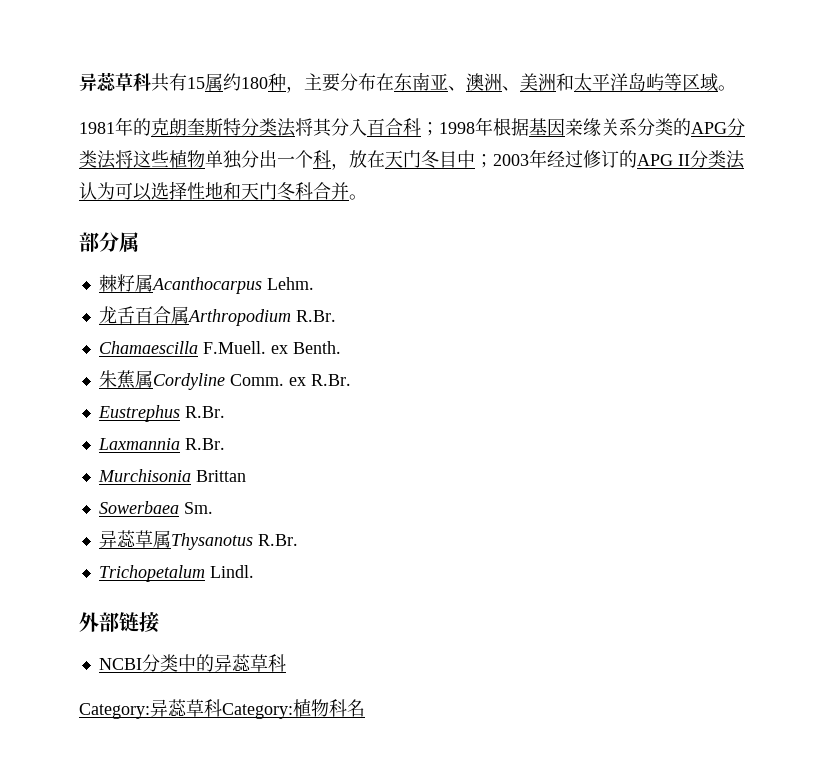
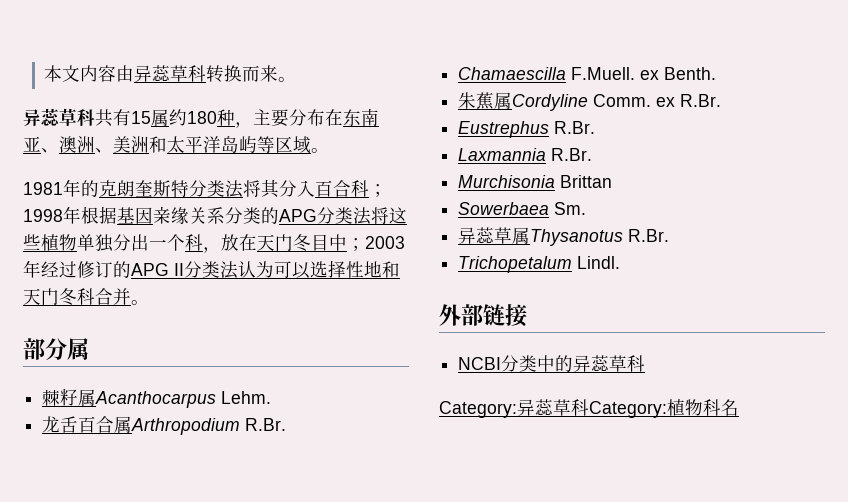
(79, 82) none -> [44,65,297,83] 本文内容由异蕊草科转换而来。 //

